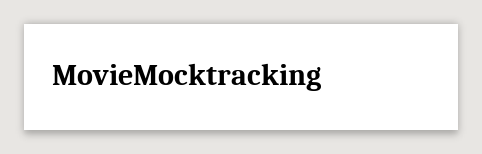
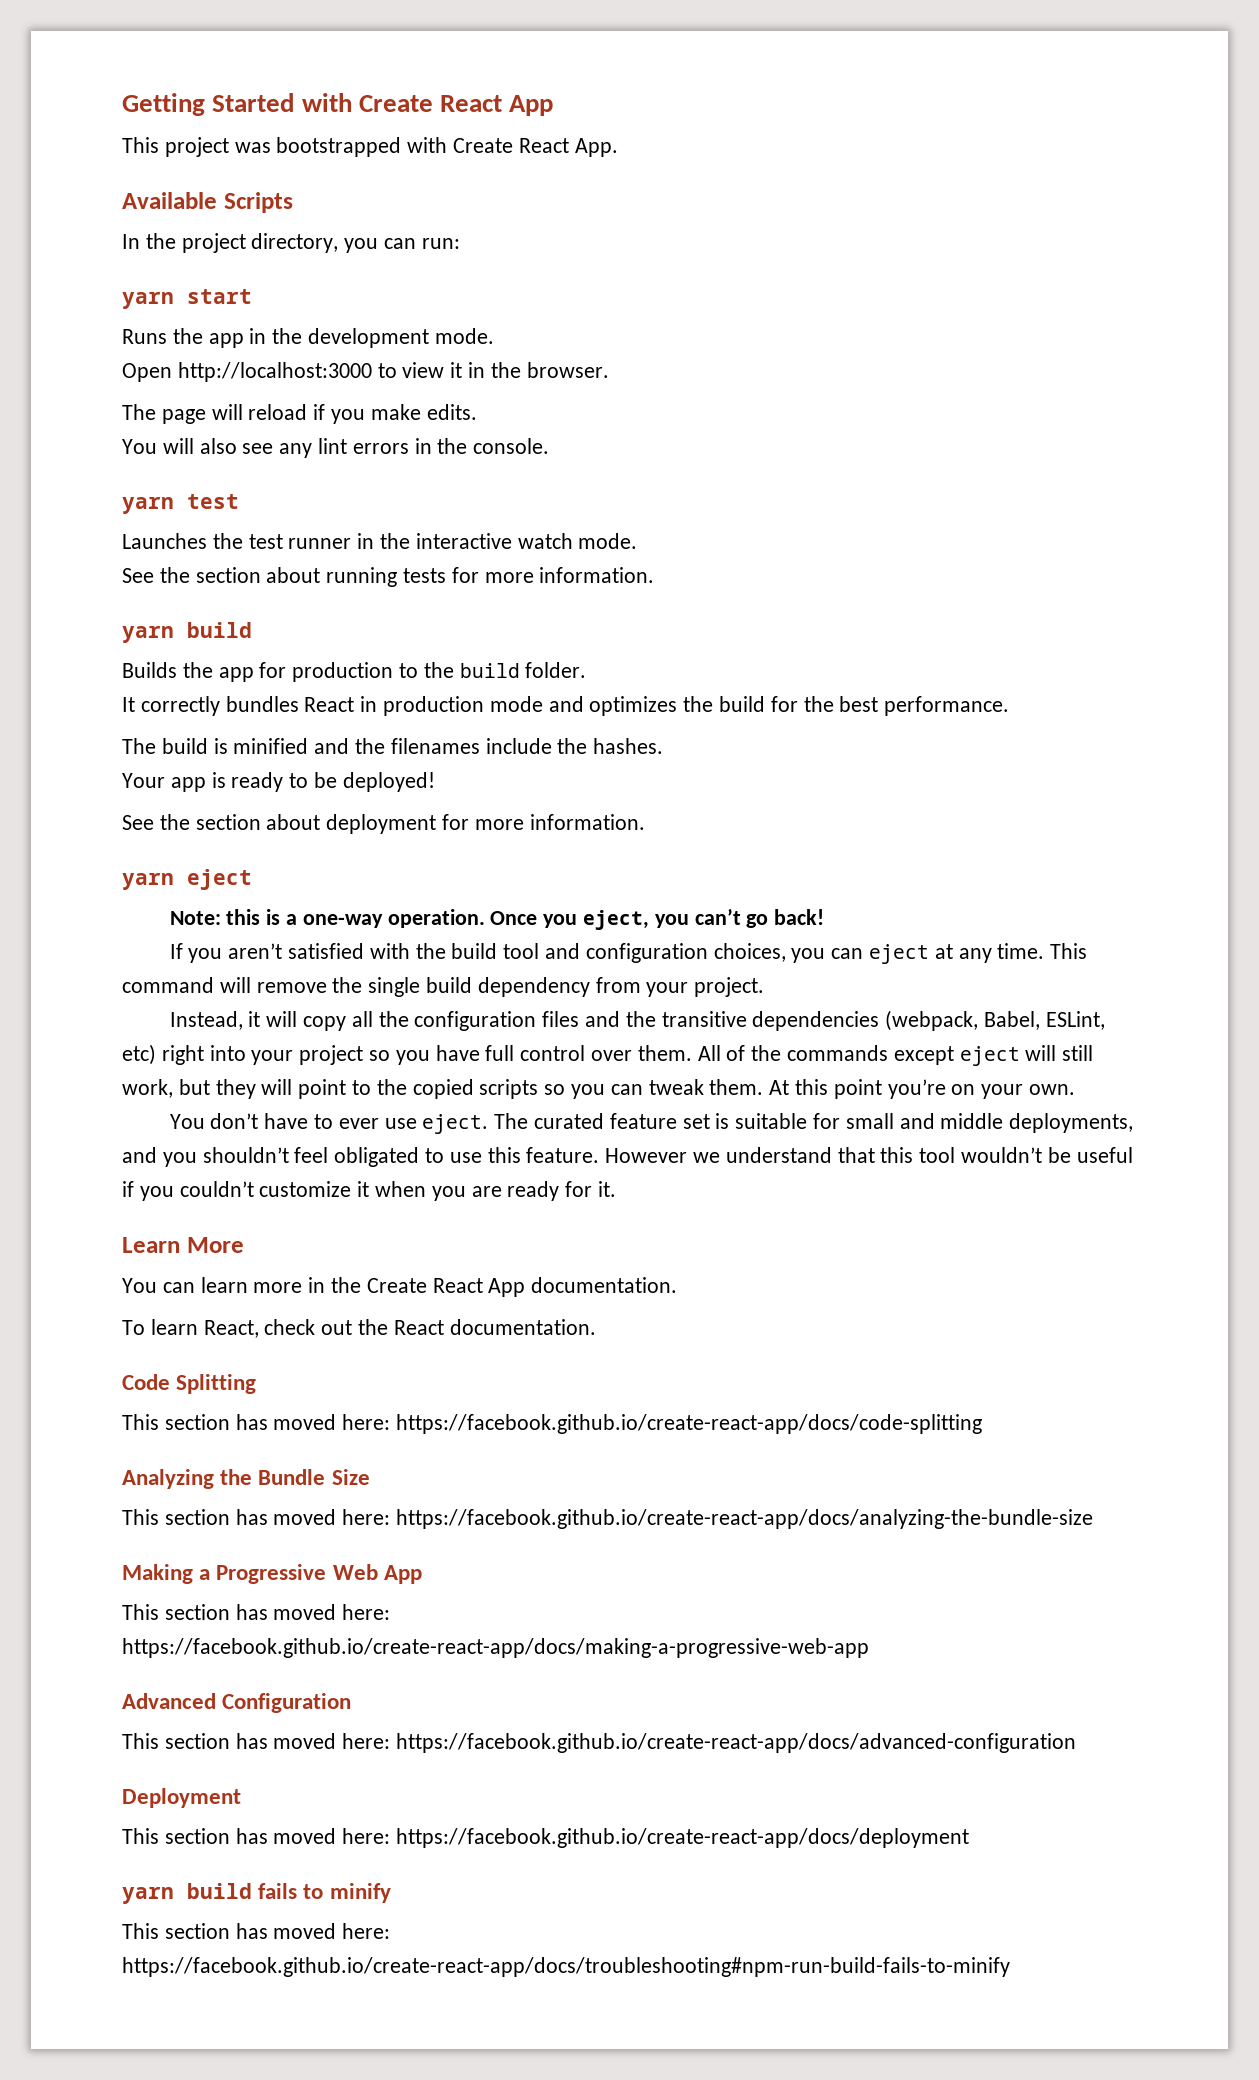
[52,63,321,91] MovieMocktracking -> [122,93,554,116] [122,137,618,157] [122,192,293,213] [122,233,460,253] [122,289,252,309] [122,328,494,348] [122,362,609,382] [122,404,477,424] [122,438,550,458] [122,494,239,514] [122,533,638,549] [122,567,655,587] [122,622,252,643] [122,662,587,682] [122,696,1010,716] [122,738,664,754] [122,772,435,792] [122,814,645,834] [122,869,252,890] [169,909,825,930] [169,943,1088,964] [122,977,765,997] [169,1010,1105,1031] [122,1044,1094,1066] [122,1079,1076,1099] [169,1113,1134,1134] [122,1147,1133,1167] [122,1181,617,1201] [122,1237,244,1253] [122,1277,678,1297] [122,1319,596,1338] [122,1374,257,1394] [122,1414,983,1434] [122,1469,370,1489] [122,1509,1094,1529] [122,1564,422,1584] [122,1604,391,1620] [122,1638,869,1658] [122,1693,352,1713] [122,1733,1077,1753] [122,1788,241,1808] [122,1828,970,1848] [122,1883,391,1904] [122,1923,391,1939] [122,1957,1010,1977] Getting Started with Create React App // This project was bootstrapped with Create React App. // Available Scripts // In the project directory, you can run: // yarn start // Runs the app in the development mode. // Open http://localhost:3000 to view it in the browser. // The page will reload if you make edits. // You will also see any lint errors in the console. // yarn test // Launches the test runner in the interactive watch mode. // See the section about running tests for more information. // yarn build // Builds the app for production to the build folder. // It correctly bundles React in production mode and optimizes the build for the best performance. // The build is minified and the filenames include the hashes. // Your app is ready to be deployed! // See the section about deployment for more information. // yarn eject // Note: this is a one-way operation. Once you eject, you can’t go back! // If you aren’t satisfied with the build tool and configuration choices, you can eject at any time. This command will remove the single build dependency from your project. // Instead, it will copy all the configuration files and the transitive dependencies (webpack, Babel, ESLint, etc) right into your project so you have full control over them. All of the commands except eject will still work, but they will point to the copied scripts so you can tweak them. At this point you’re on your own. // You don’t have to ever use eject. The curated feature set is suitable for small and middle deployments, and you shouldn’t feel obligated to use this feature. However we understand that this tool wouldn’t be useful if you couldn’t customize it when you are ready for it. // Learn More // You can learn more in the Create React App documentation. // To learn React, check out the React documentation. // Code Splitting // This section has moved here: https://facebook.github.io/create-react-app/docs/code-splitting // Analyzing the Bundle Size // This section has moved here: https://facebook.github.io/create-react-app/docs/analyzing-the-bundle-size // Making a Progressive Web App // This section has moved here: https://facebook.github.io/create-react-app/docs/making-a-progressive-web-app // Advanced Configuration // This section has moved here: https://facebook.github.io/create-react-app/docs/advanced-configuration // Deployment // This section has moved here: https://facebook.github.io/create-react-app/docs/deployment // yarn build fails to minify // This section has moved here: https://facebook.github.io/create-react-app/docs/troubleshooting#npm-run-build-fails-to-minify

